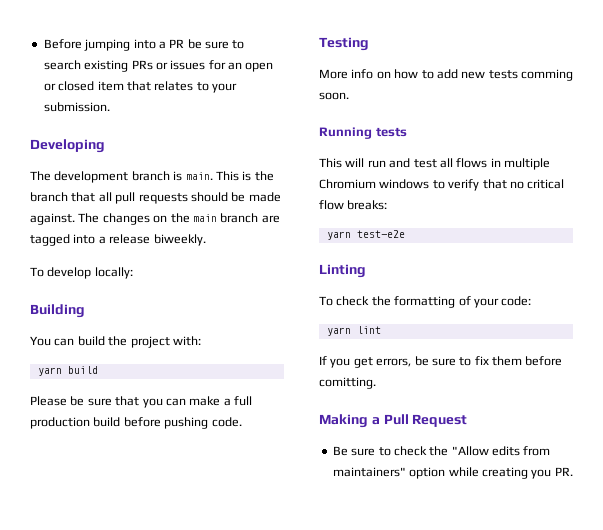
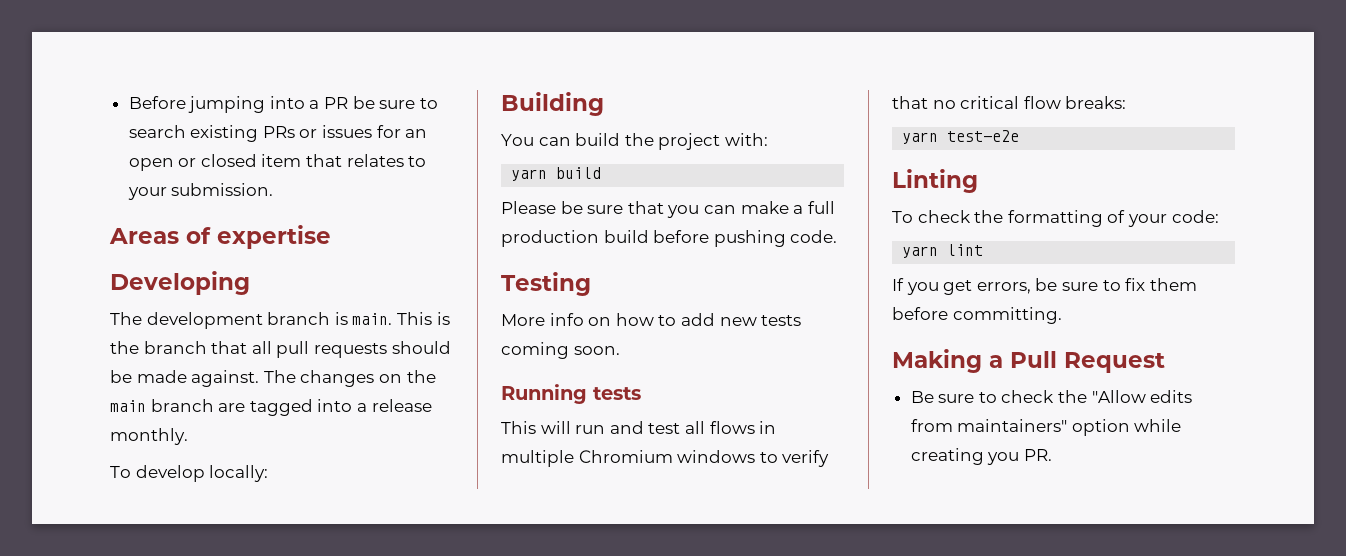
(110, 107) none -> [109,225,331,249] // Areas of expertise
[153,234,206,246] biweekly. -> [110,428,188,445] monthly.
[521,69,573,81] comming -> [501,342,569,359] coming
[319,377,376,389] comitting. -> [952,307,1062,324] committing.

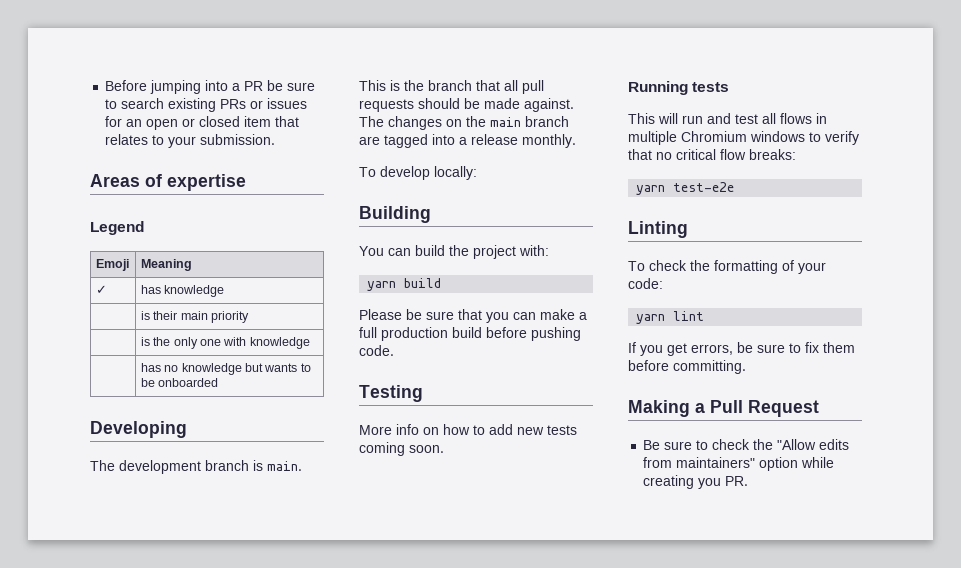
(331, 237) none -> [90,221,144,235] [95,259,129,271] [140,259,192,271] [95,285,107,294] [140,285,225,297] [140,311,250,323] [140,337,310,349] [140,363,311,375] [140,378,219,387] // Legend // Emoji | Meaning // ✓ | has knowledge // | is their main priority // | is the only one with knowledge // | has no knowledge but wants to be onboarded

